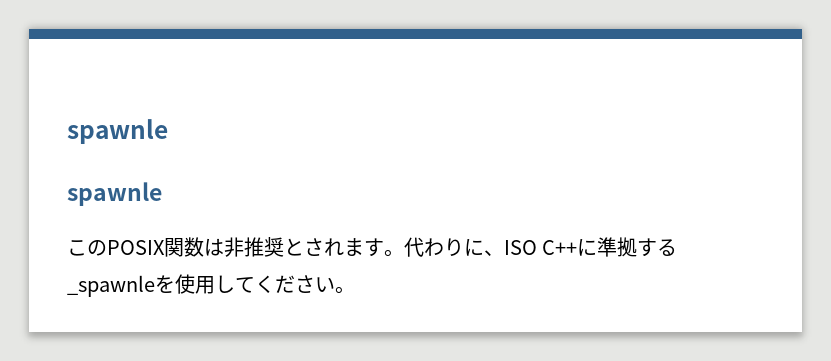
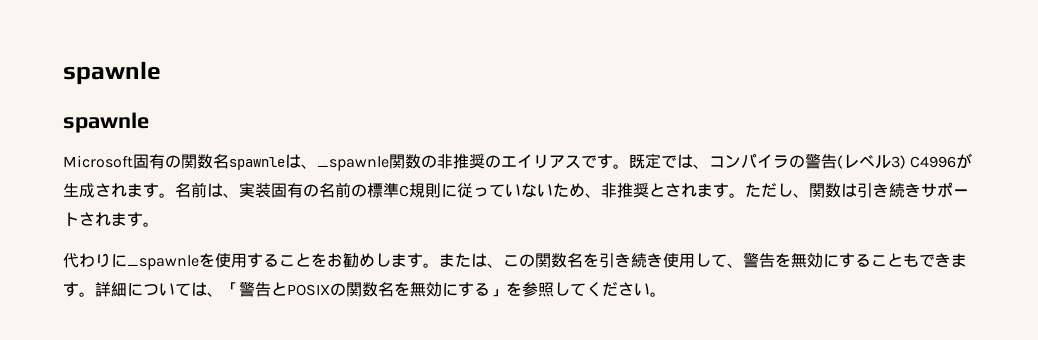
[67,237,224,257] このPOSIX関数は -> [63,153,973,171] [63,182,601,198] Microsoft固有の関数名spawnleは、_spawnle関数の非推奨のエイリアスです。既定では、コンパイラの警告(レベル3) C4996が生成されます。名前は、実装固有の名前の標準C規則に従っていないため、
[404,237,678,257] [67,274,215,297] 代わりに、ISO C++に準拠する_spawnleを使用 -> [745,182,969,198] [63,212,159,227] [63,253,967,270] [63,282,554,297] ただし、関数は引き続きサポートされます。 // 代わりに_spawnleを使用することをお勧めします。または、この関数名を引き続き使用して、警告を無効にすることもできます。詳細については、「警告とPOSIXの関数名を無効にする」を参照

